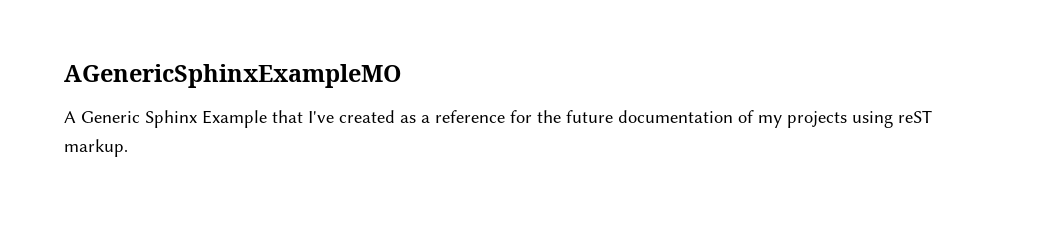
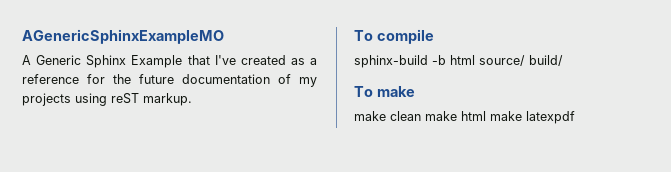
(128, 148) none -> [354,29,434,44] [354,55,563,68] [354,86,415,97] [354,111,575,124] // To compile // sphinx-build -b html source/ build/ // To make // make clean make html make latexpdf

